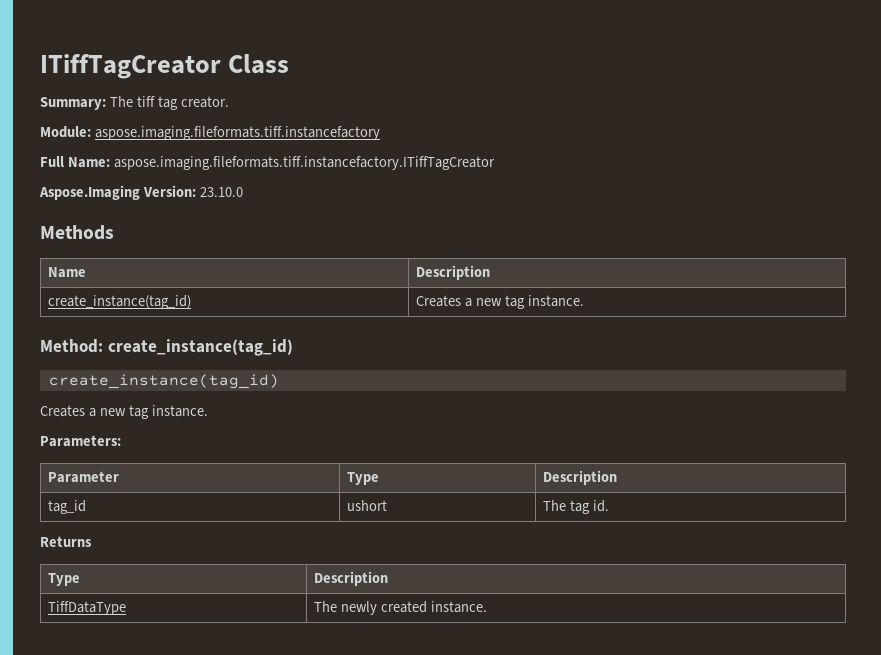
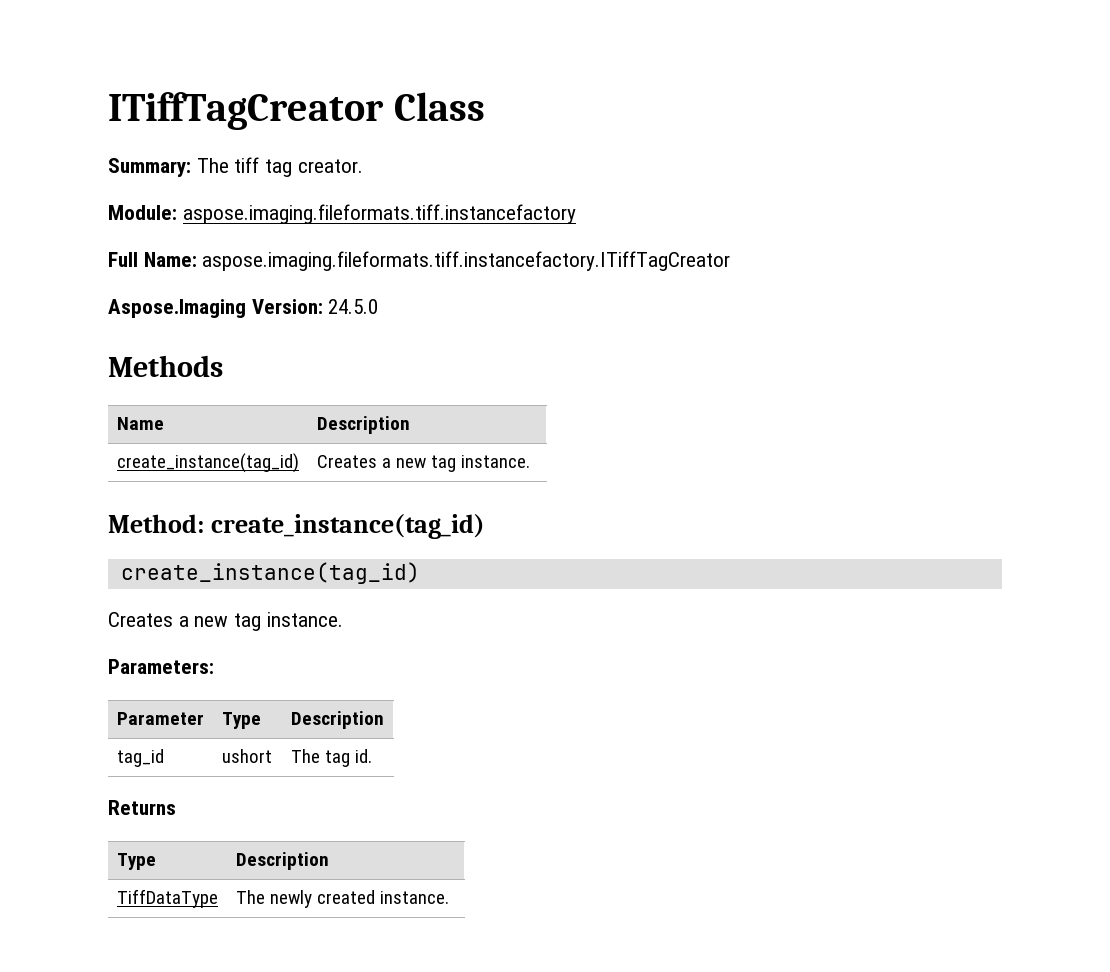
[199,187,243,197] 23.10.0 -> [328,299,379,314] 24.5.0

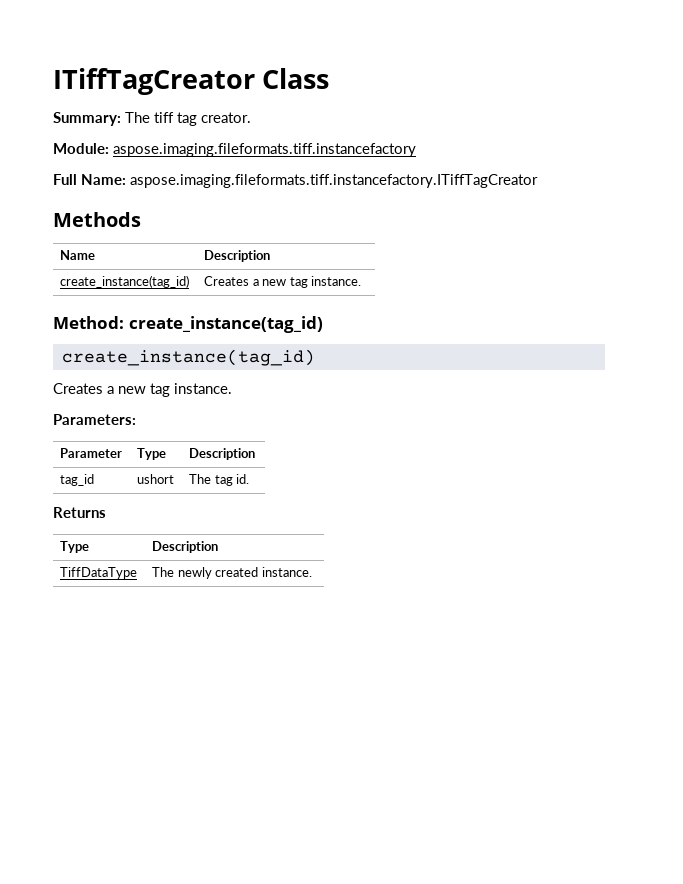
[108,299,379,318] // Aspose.Imaging Version: 24.5.0 -> (538, 181) none

